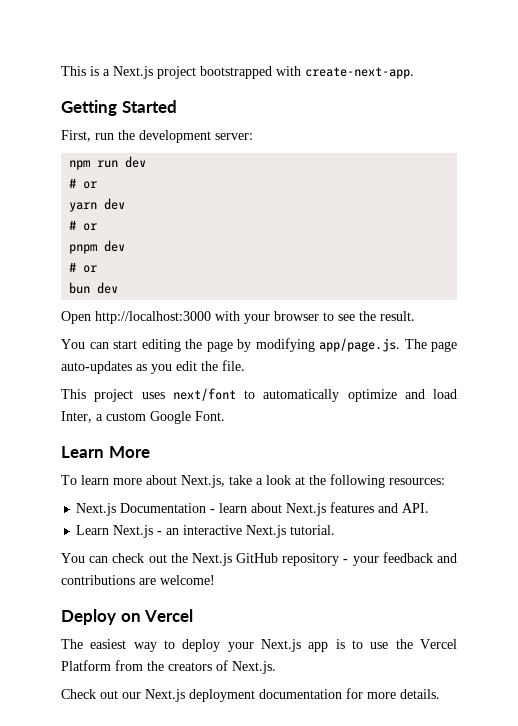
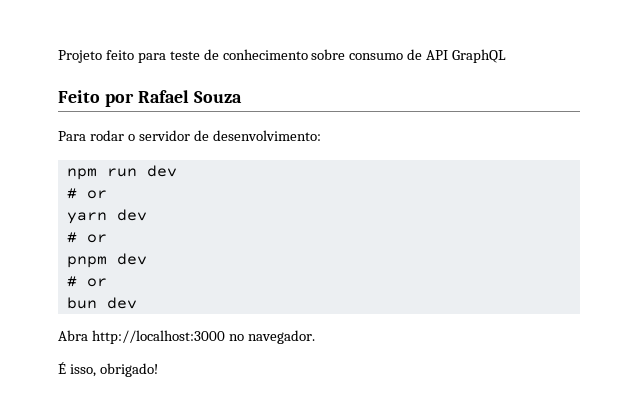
[61,66,414,79] [61,100,177,116] [61,130,253,143] This is a Next.js project bootstrapped with create-next-app. // Getting Started // First, run the development server: -> [58,49,507,63] [58,90,242,107] [58,130,321,141] Projeto feito para teste de conhecimento sobre consumo de API GraphQL // Feito por Rafael Souza // Para rodar o servidor de desenvolvimento:
[61,311,415,324] [61,338,457,352] [61,360,245,374] [61,388,457,402] [61,411,225,424] [61,446,150,458] [61,474,445,488] [76,502,430,516] [76,525,336,538] [61,552,457,566] [61,575,215,585] [61,609,194,625] [61,639,457,652] [61,660,276,674] [61,688,440,702] Open http://localhost:3000 with your browser to see the result. // You can start editing the page by modifying app/page.js. The page auto-updates as you edit the file. // This project uses next/font to automatically optimize and load Inter, a custom Google Font. // Learn More // To learn more about Next.js, take a look at the following resources: // Next.js Documentation - learn about Next.js features and API. // Learn Next.js - an interactive Next.js tutorial. // You can check out the Next.js GitHub repository - your feedback and contributions are welcome! // Deploy on Vercel // The easiest way to deploy your Next.js app is to use the Vercel Platform from the creators of Next.js. // Check out our Next.js deployment documentation for more details. -> [58,330,315,344] [58,362,158,377] Abra http://localhost:3000 no navegador. // É isso, obrigado!

